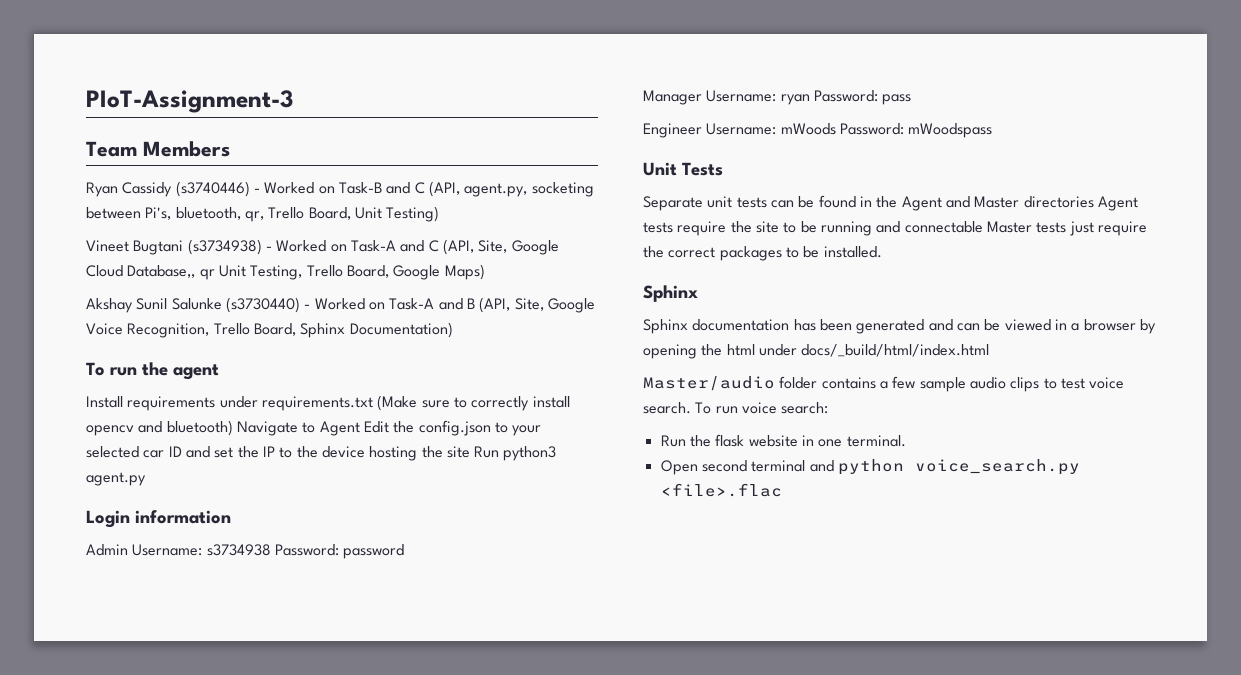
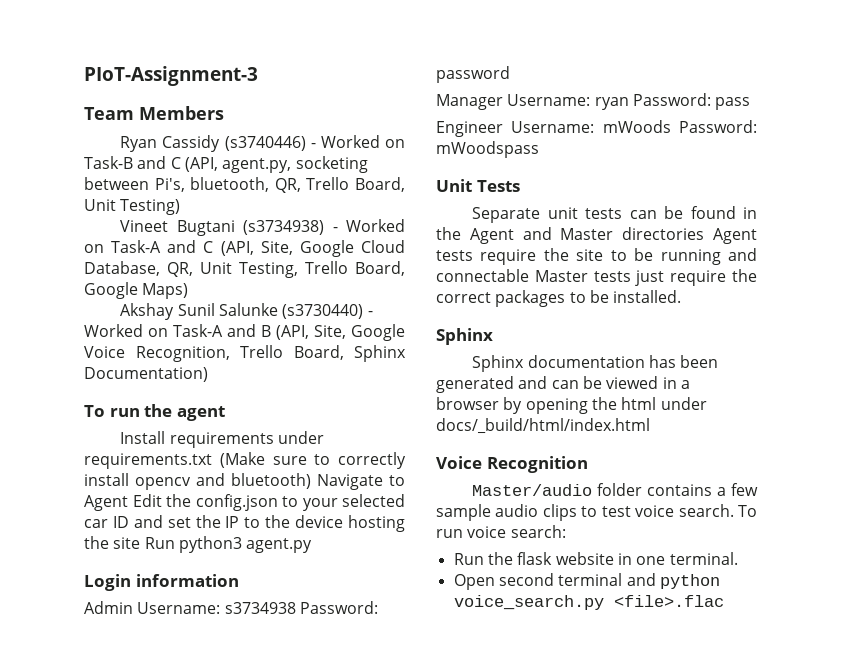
[244,211,264,222] qr, -> [274,178,301,193] QR,
[127,265,215,280] Database,, qr -> [84,261,194,277] Database, QR,
(990, 350) none -> [436,456,588,473] // Voice Recognition

